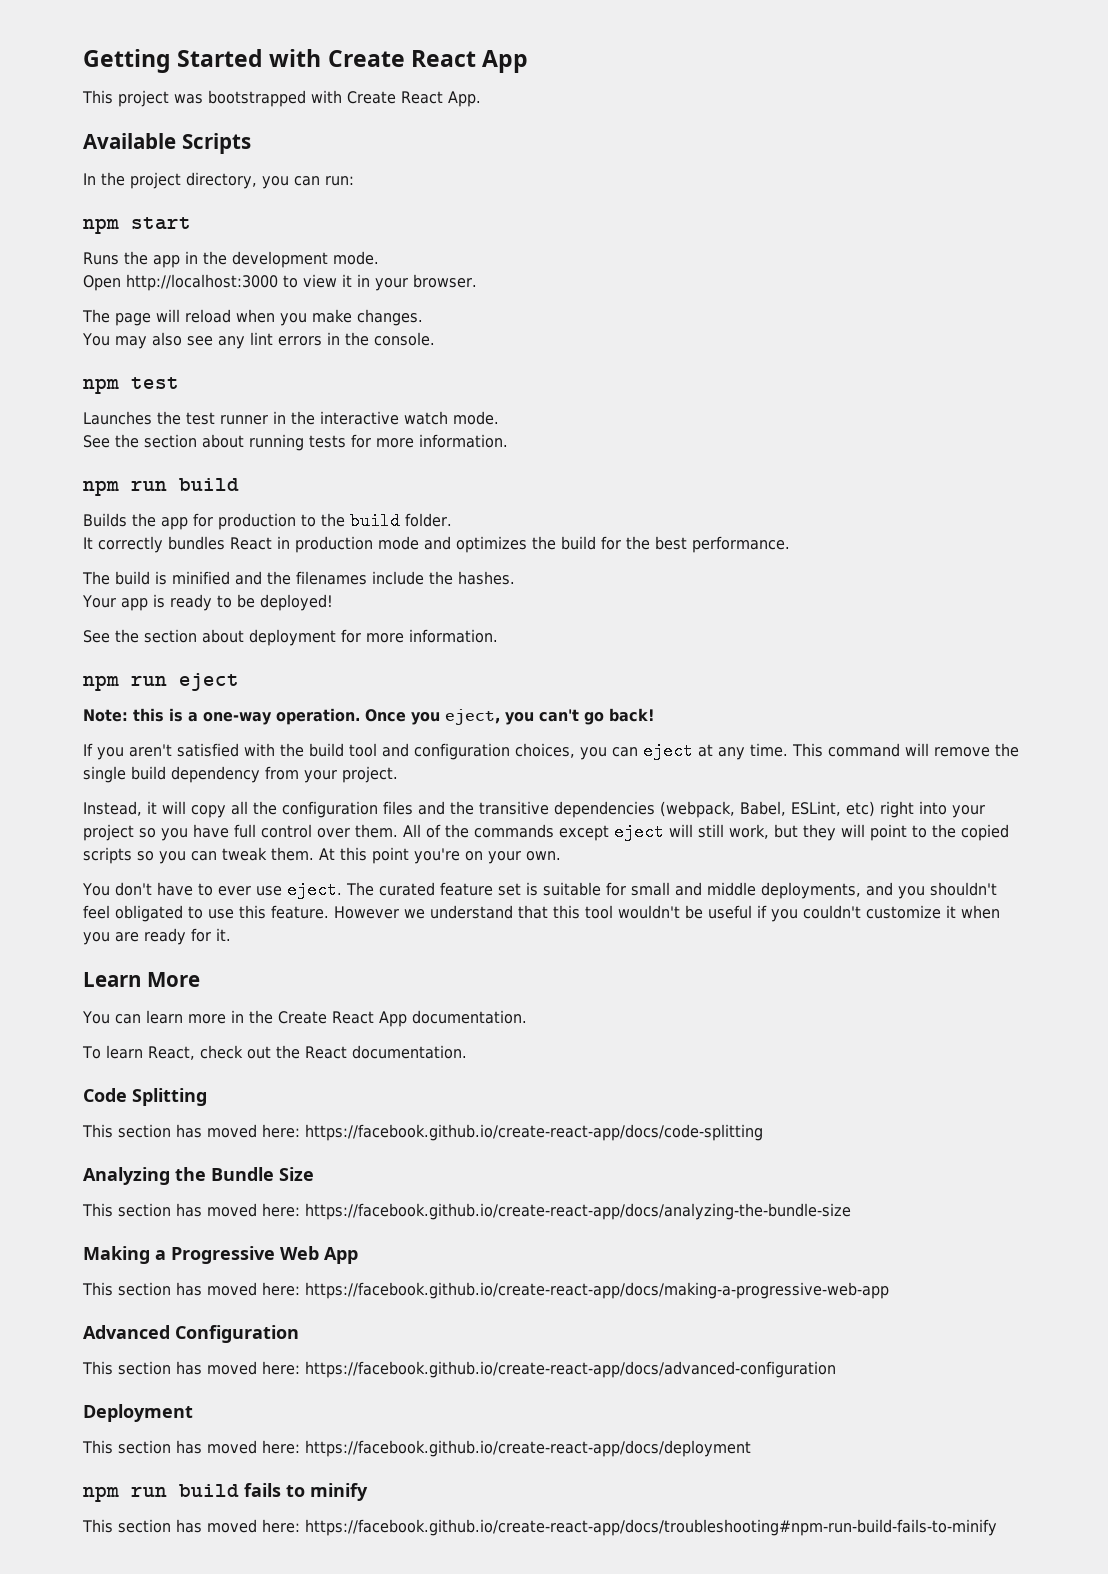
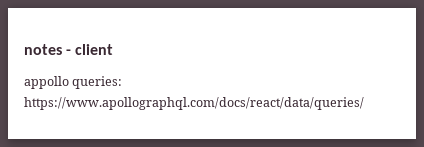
[83,49,529,73] [82,90,481,107] [83,133,251,154] [83,172,354,189] [83,217,191,234] [83,251,379,268] [83,274,477,291] [82,309,423,326] [82,332,435,349] [83,377,179,394] [83,411,499,425] [83,434,508,451] [83,478,239,496] [83,512,452,530] [83,536,790,553] [82,571,515,585] [82,594,333,611] [83,629,498,646] [83,673,239,691] [83,708,655,725] [83,742,1019,760] [83,766,398,783] [83,801,985,818] [83,823,1009,841] [83,847,561,864] [82,881,997,899] [83,905,1000,922] [83,928,231,945] [83,972,200,987] [82,1010,527,1027] [82,1045,467,1060] [83,1088,207,1106] [82,1124,763,1141] [83,1167,314,1185] [82,1203,851,1220] [83,1246,358,1264] [82,1282,889,1299] [83,1325,299,1343] [82,1361,836,1378] [83,1404,193,1422] [82,1440,751,1457] [83,1483,368,1502] [82,1519,997,1536] Getting Started with Create React App // This project was bootstrapped with Create React App. // Available Scripts // In the project directory, you can run: // npm start // Runs the app in the development mode. // Open http://localhost:3000 to view it in your browser. // The page will reload when you make changes. // You may also see any lint errors in the console. // npm test // Launches the test runner in the interactive watch mode. // See the section about running tests for more information. // npm run build // Builds the app for production to the build folder. // It correctly bundles React in production mode and optimizes the build for the best performance. // The build is minified and the filenames include the hashes. // Your app is ready to be deployed! // See the section about deployment for more information. // npm run eject // Note: this is a one-way operation. Once you eject, you can't go back! // If you aren't satisfied with the build tool and configuration choices, you can eject at any time. This command will remove the single build dependency from your project. // Instead, it will copy all the configuration files and the transitive dependencies (webpack, Babel, ESLint, etc) right into your project so you have full control over them. All of the commands except eject will still work, but they will point to the copied scripts so you can tweak them. At this point you're on your own. // You don't have to ever use eject. The curated feature set is suitable for small and middle deployments, and you shouldn't feel obligated to use this feature. However we understand that this tool wouldn't be useful if you couldn't customize it when you are ready for it. // Learn More // You can learn more in the Create React App documentation. // To learn React, check out the React documentation. // Code Splitting // This section has moved here: https://facebook.github.io/create-react-app/docs/code-splitting // Analyzing the Bundle Size // This section has moved here: https://facebook.github.io/create-react-app/docs/analyzing-the-bundle-size // Making a Progressive Web App // This section has moved here: https://facebook.github.io/create-react-app/docs/making-a-progressive-web-app // Advanced Configuration // This section has moved here: https://facebook.github.io/create-react-app/docs/advanced-configuration // Deployment // This section has moved here: https://facebook.github.io/create-react-app/docs/deployment // npm run build fails to minify // This section has moved here: https://facebook.github.io/create-react-app/docs/troubleshooting#npm-run-build-fails-to-minify -> [24,44,114,55] [24,76,123,89] [24,97,364,110] notes - client // appollo queries: https://www.apollographql.com/docs/react/data/queries/

